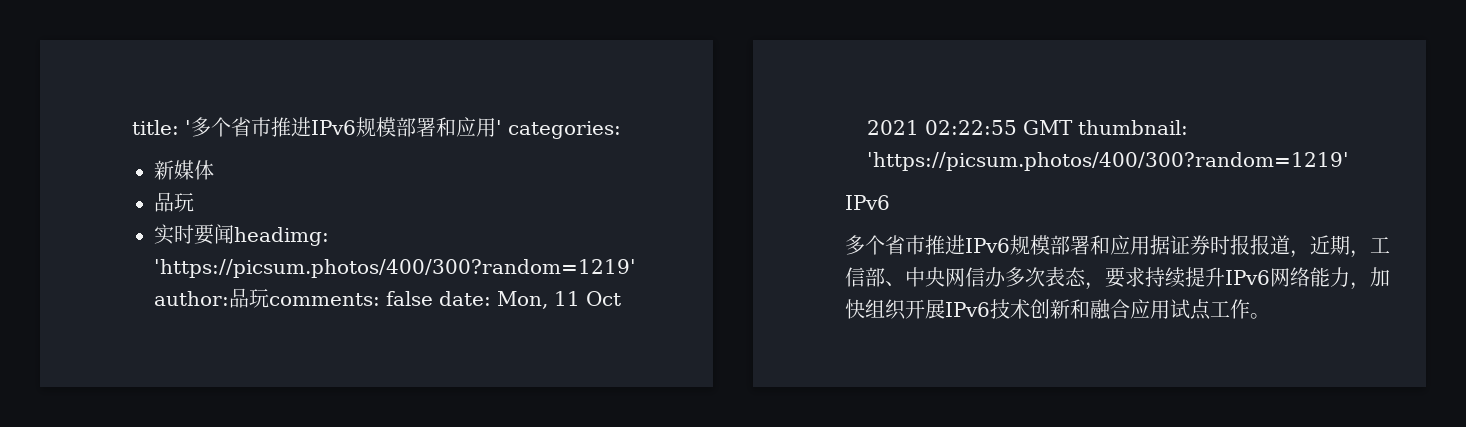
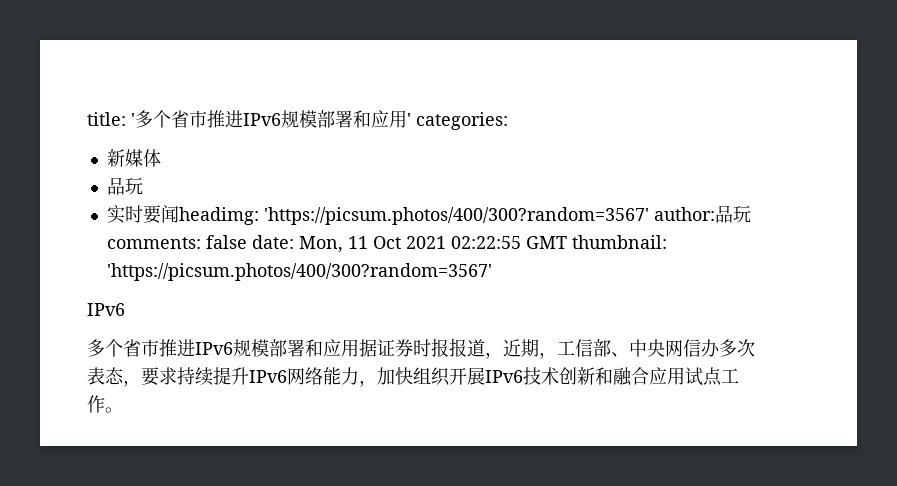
[154,259,636,278] 'https://picsum.photos/400/300?random=1219' -> [263,207,649,225] 'https://picsum.photos/400/300?random=3567'
[867,152,1349,171] 'https://picsum.photos/400/300?random=1219' -> [106,263,492,281] 'https://picsum.photos/400/300?random=3567'

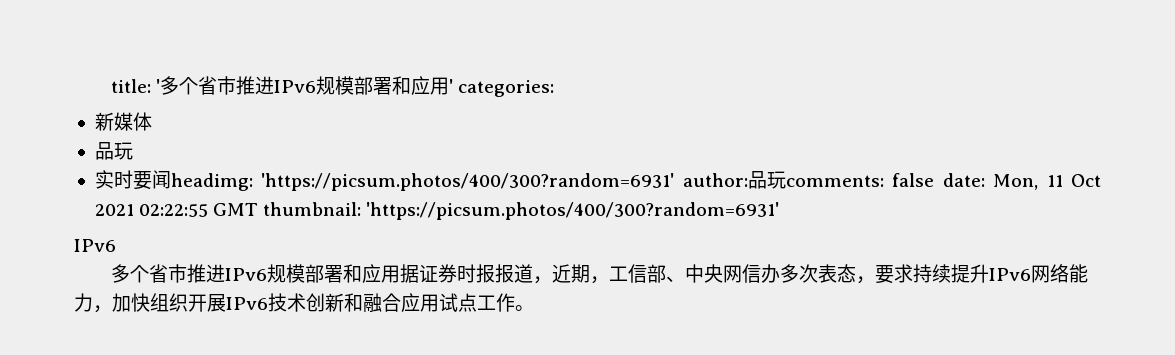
[263,207,649,225] 'https://picsum.photos/400/300?random=3567' -> [261,173,675,191] 'https://picsum.photos/400/300?random=6931'
[106,263,492,281] 'https://picsum.photos/400/300?random=3567' -> [366,202,780,220] 'https://picsum.photos/400/300?random=6931'

